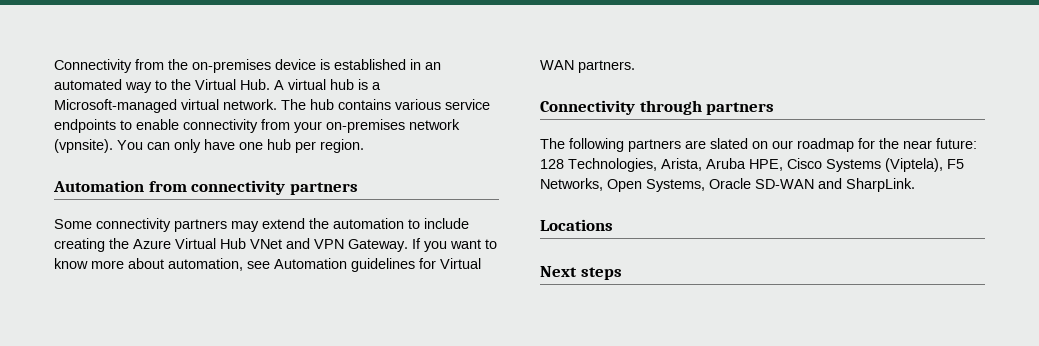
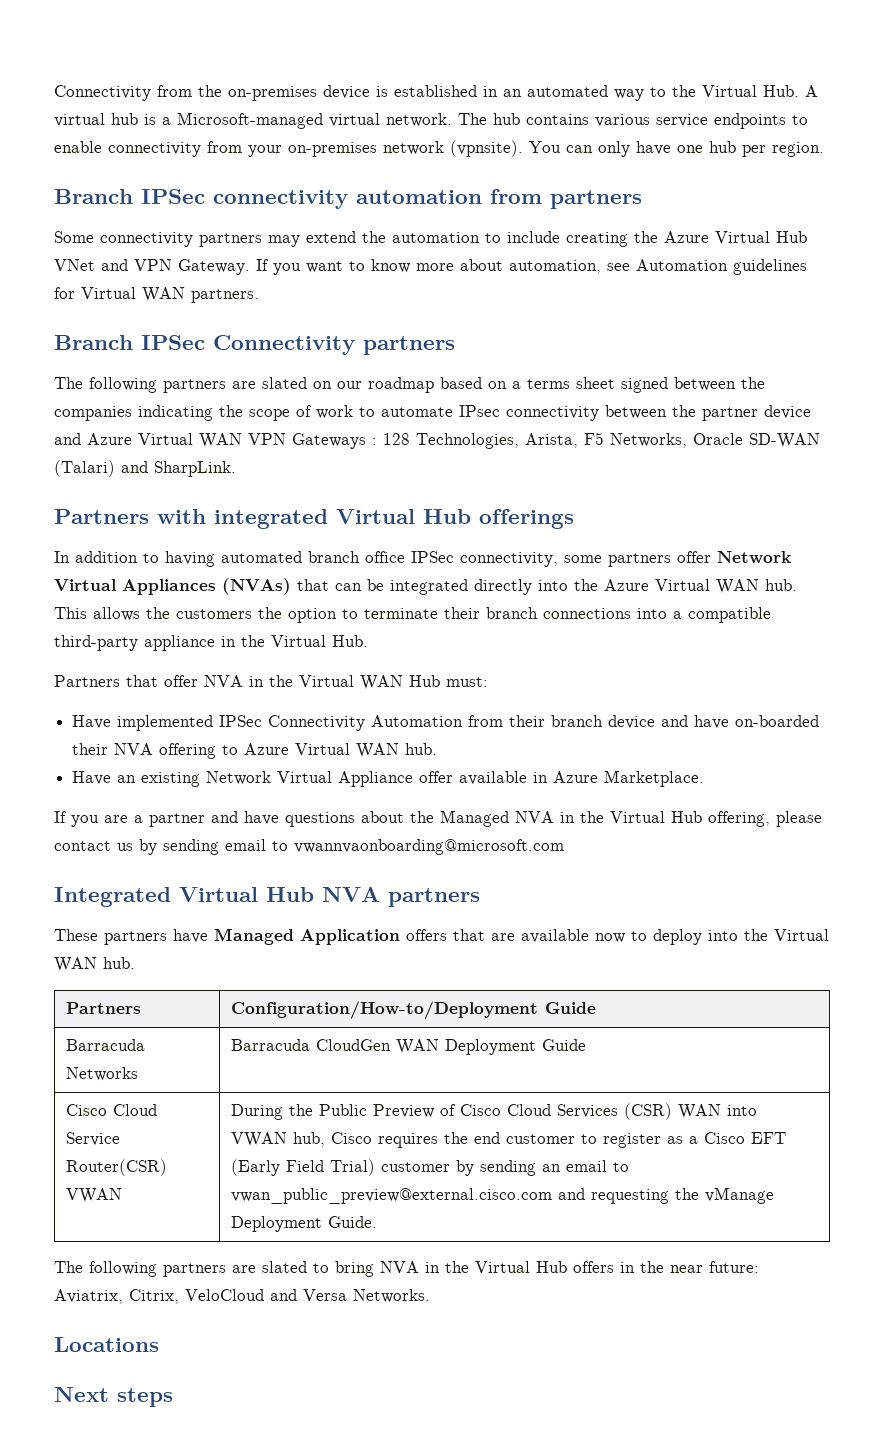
[53,180,286,195] Automation from connectivity -> [54,189,542,209] Branch IPSec connectivity automation from
[540,100,702,115] Connectivity through -> [54,335,355,355] Branch IPSec Connectivity
[858,138,977,149] [540,158,964,172] [540,178,915,192] for the near future: 128 Technologies, Arista, Aruba HPE, Cisco Systems (Viptela), F5 Networks, Open Systems, Oracle SD-WAN and SharpLink. -> [440,377,765,393] [54,405,811,421] [54,432,820,449] [54,460,236,477] [54,509,574,529] [54,551,791,567] [54,578,797,595] [54,607,771,623] [54,635,368,651] [54,675,488,690] [72,715,820,731] [72,743,438,759] [72,770,705,787] [54,810,822,827] [54,839,564,855] [54,887,480,907] [54,928,829,945] [54,957,135,972] [65,1002,141,1014] [230,1001,596,1020] [65,1039,145,1051] [65,1067,138,1081] [230,1039,586,1055] [65,1104,157,1116] [65,1132,120,1146] [65,1159,167,1176] [65,1188,122,1203] [230,1103,757,1120] [230,1132,786,1148] [230,1159,629,1176] [230,1187,774,1204] [230,1216,377,1232] [54,1261,759,1277] [54,1289,430,1304] based on a terms sheet signed between the companies indicating the scope of work to automate IPsec connectivity between the partner device and Azure Virtual WAN VPN Gateways : 128 Technologies, Arista, F5 Networks, Oracle SD-WAN (Talari) and SharpLink. // Partners with integrated Virtual Hub offerings // In addition to having automated branch office IPSec connectivity, some partners offer Network Virtual Appliances (NVAs) that can be integrated directly into the Azure Virtual WAN hub. This allows the customers the option to terminate their branch connections into a compatible third-party appliance in the Virtual Hub. // Partners that offer NVA in the Virtual WAN Hub must: // Have implemented IPSec Connectivity Automation from their branch device and have on-boarded their NVA offering to Azure Virtual WAN hub. // Have an existing Network Virtual Appliance offer available in Azure Marketplace. // If you are a partner and have questions about the Managed NVA in the Virtual Hub offering, please contact us by sending email to vwannvaonboarding@microsoft.com // Integrated Virtual Hub NVA partners // These partners have Managed Application offers that are available now to deploy into the Virtual WAN hub. // Partners | Configuration/How-to/Deployment Guide // Barracuda Networks | Barracuda CloudGen WAN Deployment Guide // Cisco Cloud Service Router(CSR) VWAN | During the Public Preview of Cisco Cloud Services (CSR) WAN into VWAN hub, Cisco requires the end customer to register as a Cisco EFT (Early Field Trial) customer by sending an email to vwan_public_preview@external.cisco.com and requesting the vManage Deployment Guide. // The following partners are slated to bring NVA in the Virtual Hub offers in the near future: Aviatrix, Citrix, VeloCloud and Versa Networks.

